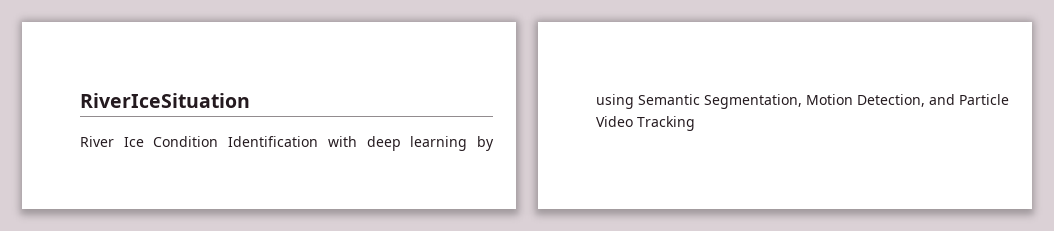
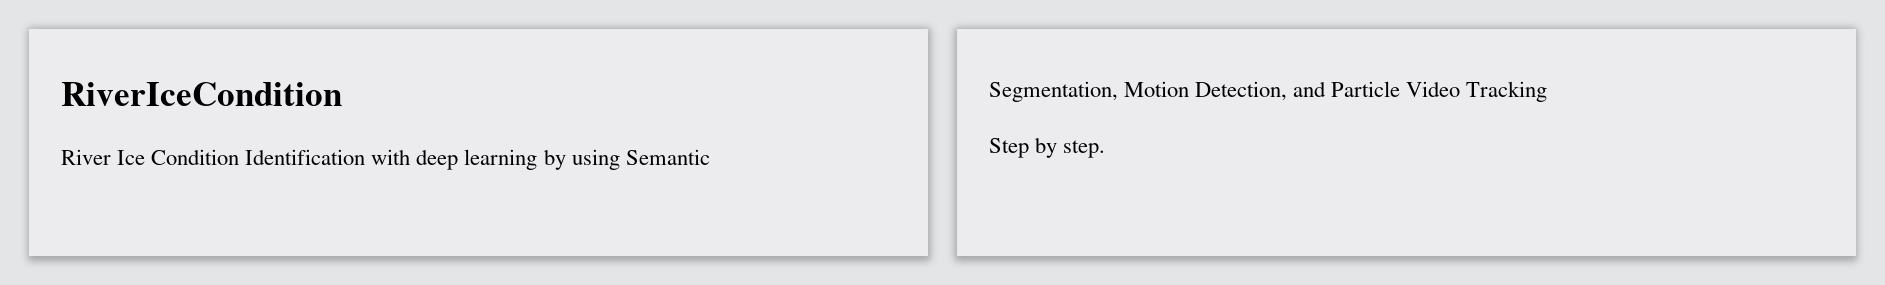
[80,93,250,108] RiverIceSituation -> [61,82,342,106] RiverIceCondition
(695, 123) none -> [989,137,1106,158] // Step by step.

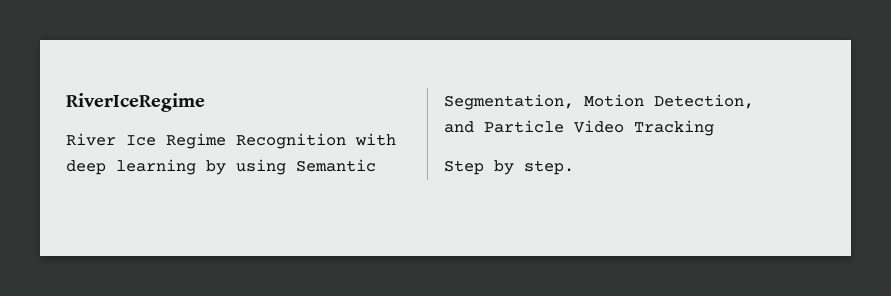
[61,82,342,106] RiverIceCondition -> [66,93,205,112] RiverIceRegime
[151,149,366,165] Condition Identification -> [166,133,346,149] Regime Recognition

